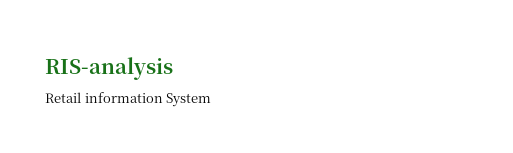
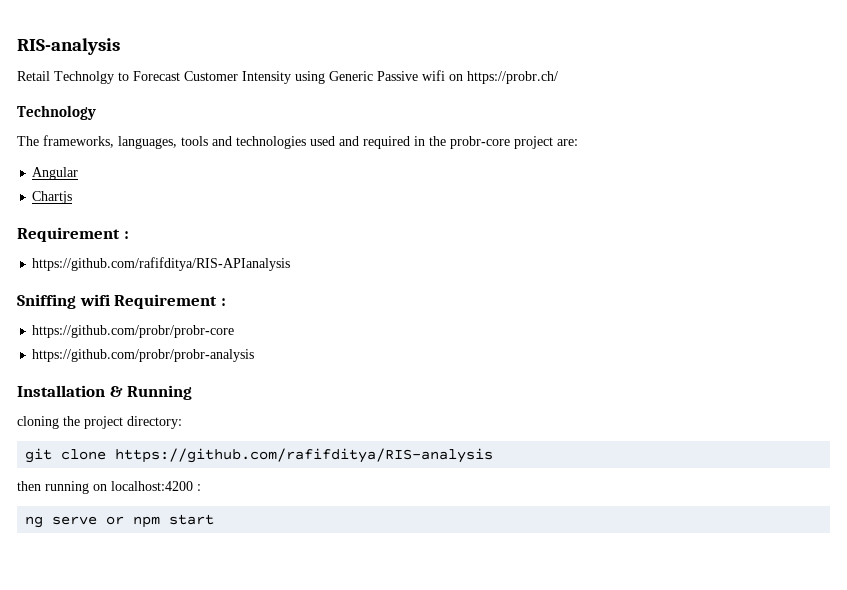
[84,92,212,107] information System -> [54,70,558,84] [17,105,96,120] [17,135,578,149] [32,167,79,180] [32,191,73,204] [17,227,129,242] [32,257,291,271] [17,294,226,309] [32,325,235,338] [32,349,255,362] [17,385,193,400] [17,416,182,429] [25,448,494,463] [17,481,201,494] [25,514,215,528] Technolgy to Forecast Customer Intensity using Generic Passive wifi on https://probr.ch/ // Technology // The frameworks, languages, tools and technologies used and required in the probr-core project are: // Angular // Chartjs // Requirement : // https://github.com/rafifditya/RIS-APIanalysis // Sniffing wifi Requirement : // https://github.com/probr/probr-core // https://github.com/probr/probr-analysis // Installation & Running // cloning the project directory: // git clone https://github.com/rafifditya/RIS-analysis // then running on localhost:4200 : // ng serve or npm start

